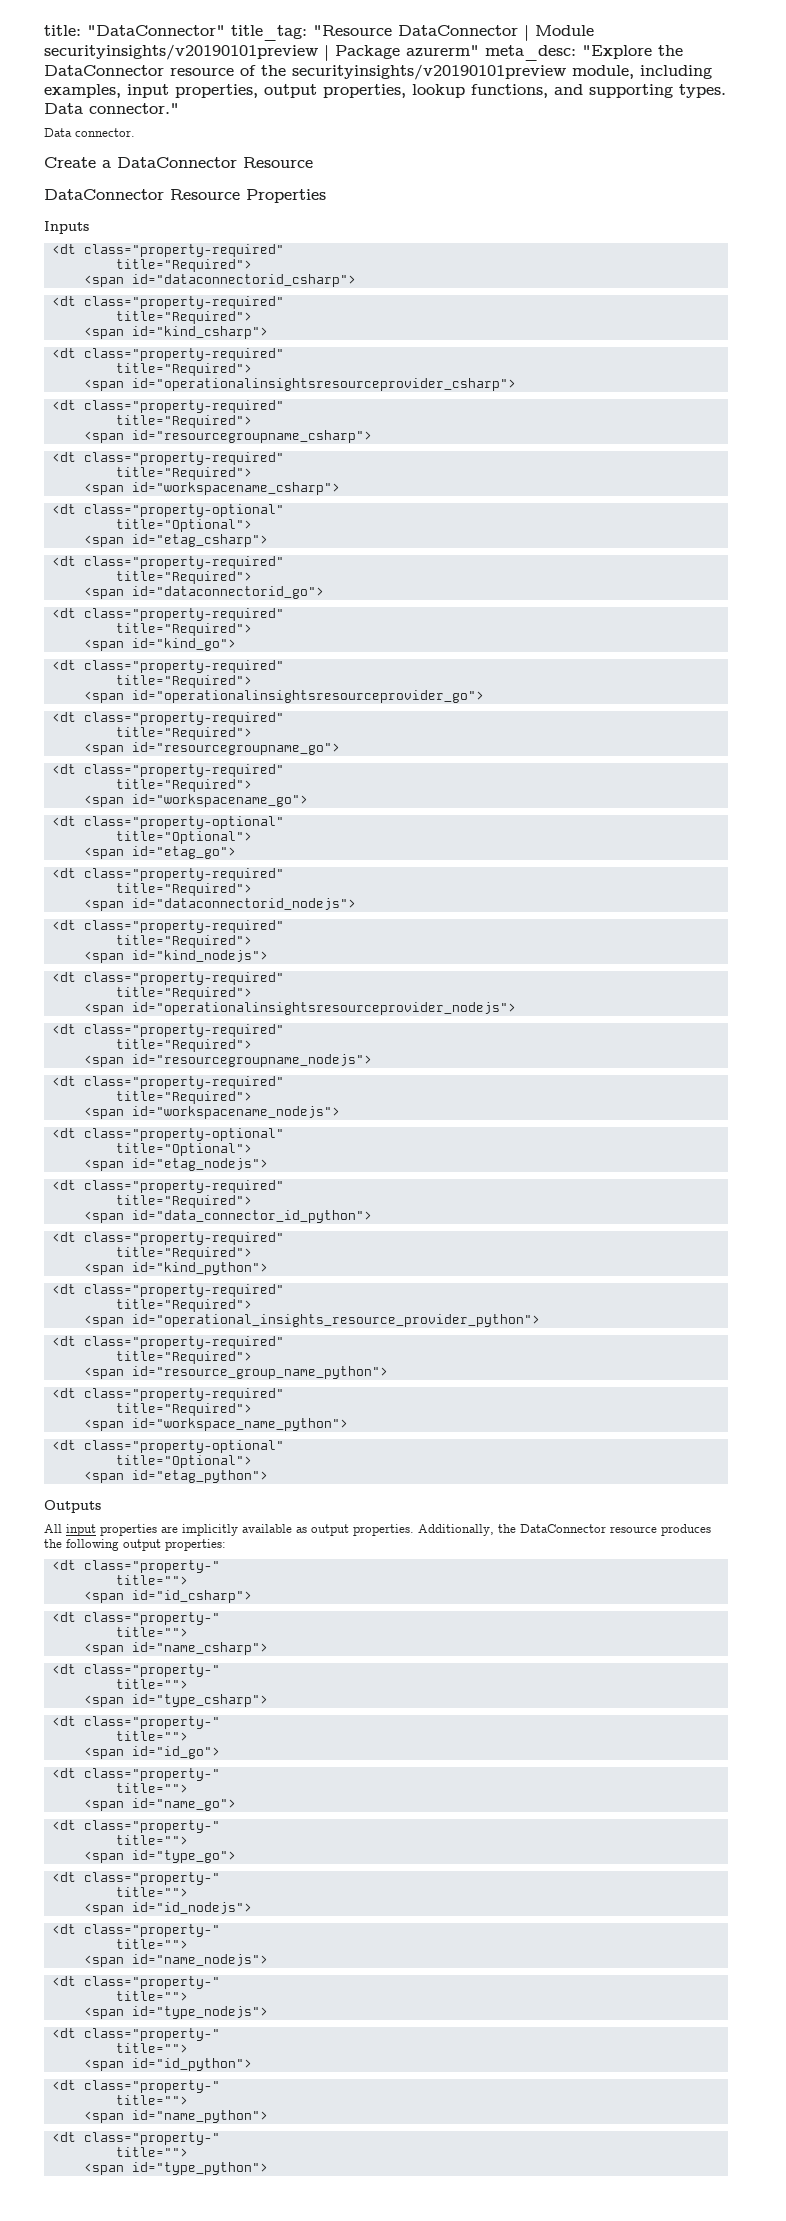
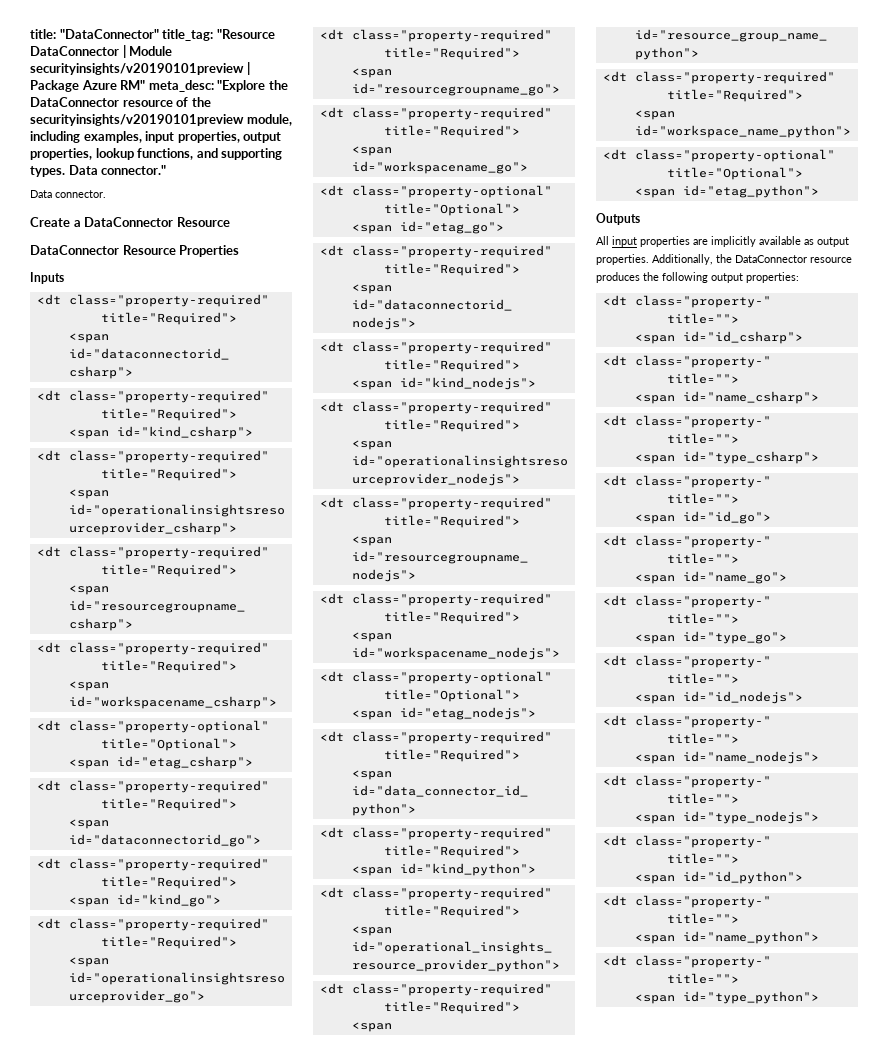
[406,45,479,57] azurerm" -> [81,80,146,90] Azure RM"

